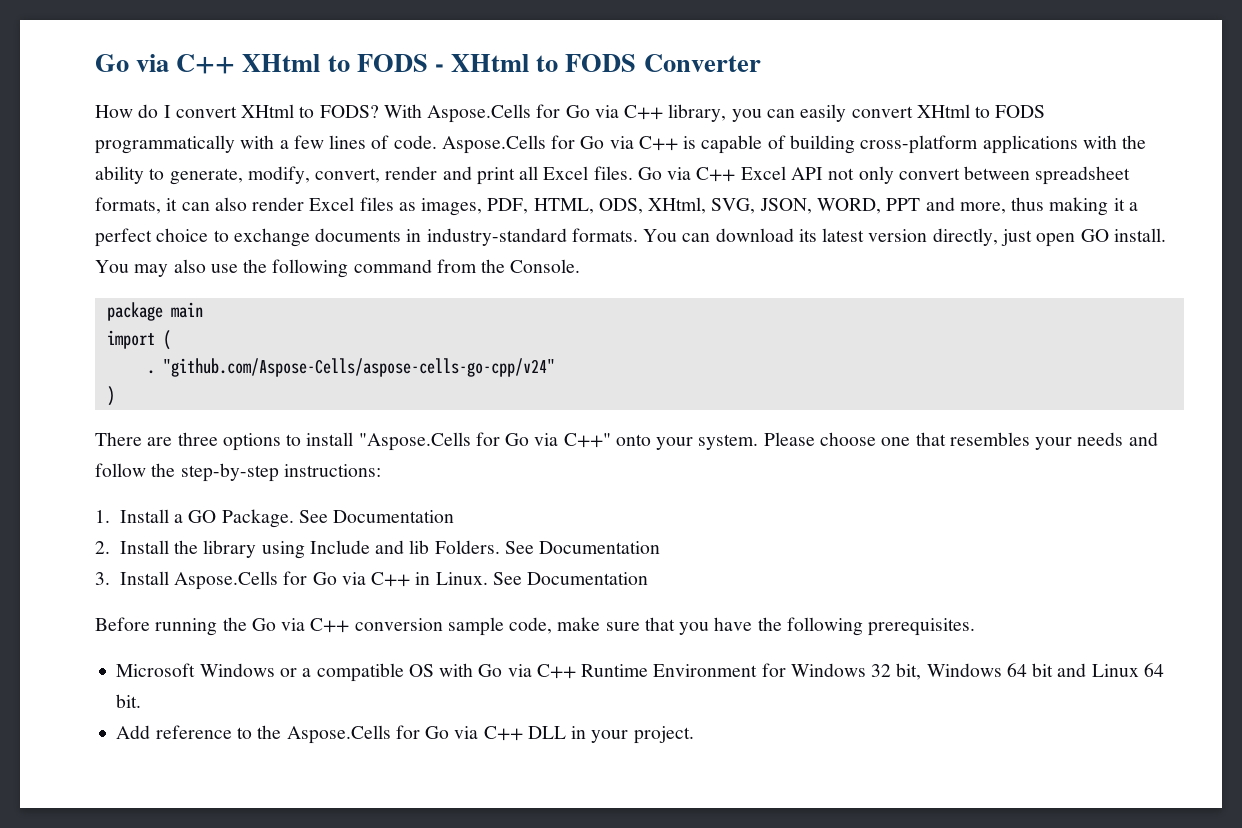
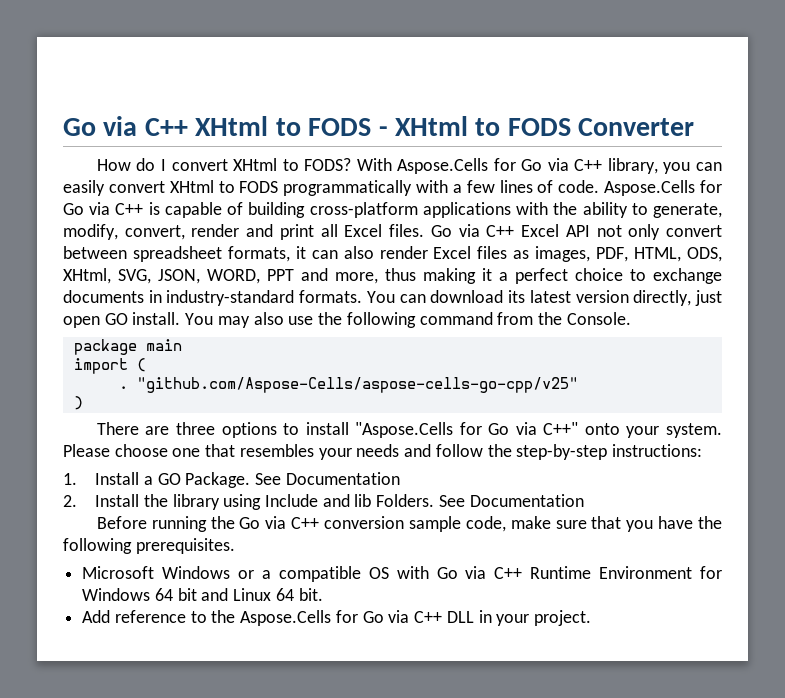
[162,358,555,377] "github.com/Aspose-Cells/aspose-cells-go-cpp/v24" -> [136,377,578,393] "github.com/Aspose-Cells/aspose-cells-go-cpp/v25"
[95,571,649,590] // 3. Install Aspose.Cells for Go via C++ in Linux. See Documentation -> (584, 500) none
[871,663,1002,680] 32 bit, Windows -> (151, 594) none

